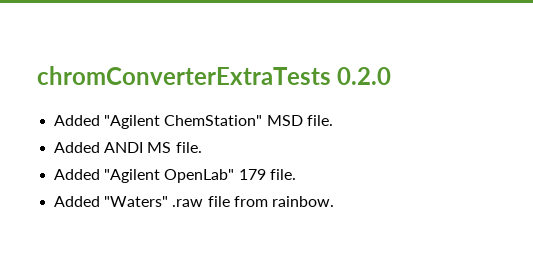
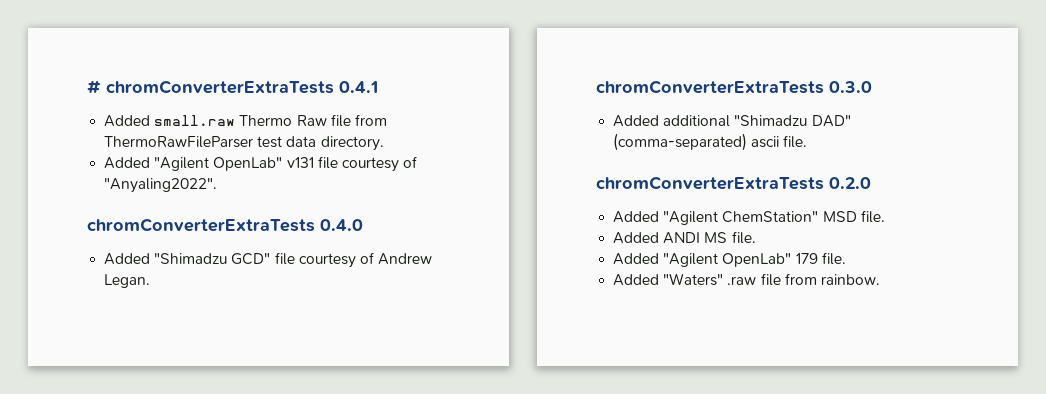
(37, 75) none -> [87,80,378,94] [104,114,387,127] [104,136,384,151] [104,156,418,172] [104,178,218,193] [87,218,363,232] [104,252,433,268] [104,274,151,288] [596,80,872,94] [613,115,851,127] [613,133,808,151] # chromConverterExtraTests 0.4.1 // Added small.raw Thermo Raw file from ThermoRawFileParser test data directory. // Added "Agilent OpenLab" v131 file courtesy of "Anyaling2022". // chromConverterExtraTests 0.4.0 // Added "Shimadzu GCD" file courtesy of Andrew Legan. // chromConverterExtraTests 0.3.0 // Added additional "Shimadzu DAD" (comma-separated) ascii file. //

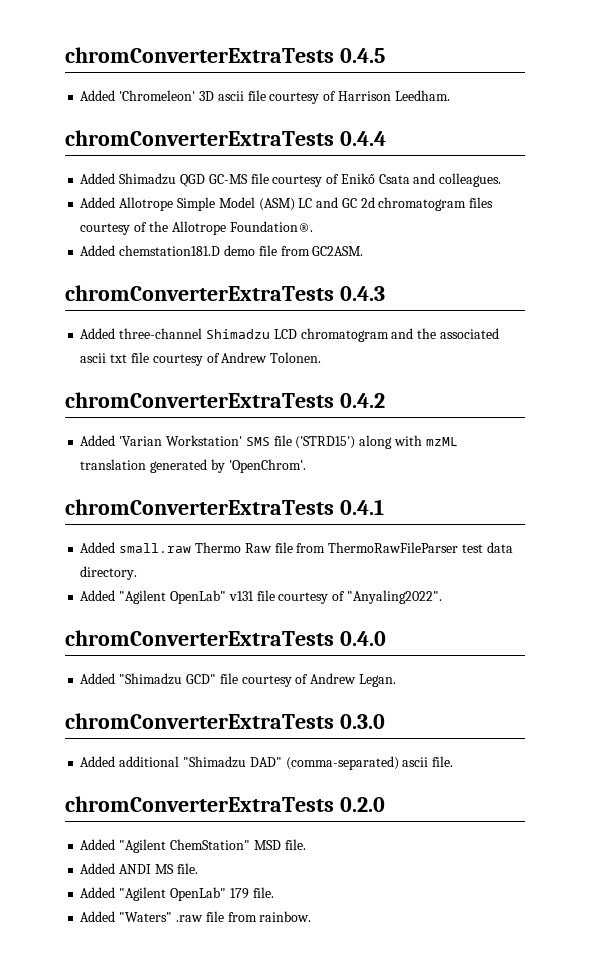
[87,80,101,94] # -> [65,47,385,63] [80,90,450,104] [65,130,386,146] [80,173,502,187] [80,197,494,211] [80,221,313,235] [80,245,364,256] [65,285,385,301] [80,328,499,342] [80,352,322,366] [65,392,385,408] [80,435,458,449] [80,459,306,473] chromConverterExtraTests 0.4.5 // Added 'Chromeleon' 3D ascii file courtesy of Harrison Leedham. // chromConverterExtraTests 0.4.4 // Added Shimadzu QGD GC-MS file courtesy of Enikő Csata and colleagues. // Added Allotrope Simple Model (ASM) LC and GC 2d chromatogram files courtesy of the Allotrope Foundation®. // Added chemstation181.D demo file from GC2ASM. // chromConverterExtraTests 0.4.3 // Added three-channel Shimadzu LCD chromatogram and the associated ascii txt file courtesy of Andrew Tolonen. // chromConverterExtraTests 0.4.2 // Added 'Varian Workstation' SMS file ('STRD15') along with mzML translation generated by 'OpenChrom'. //

